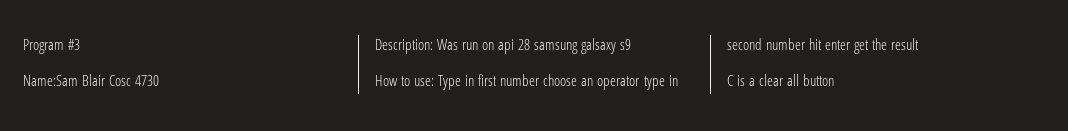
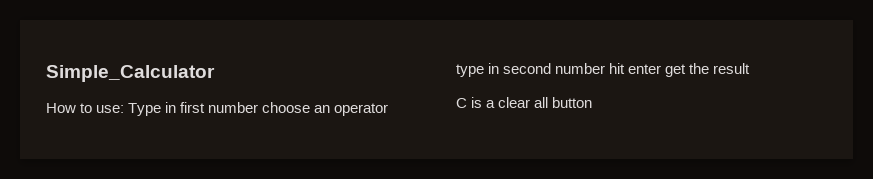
[23,39,81,54] [23,74,160,86] [375,38,632,54] Program #3 // Name:Sam Blair Cosc 4730 // Description: Was run on api 28 samsung galsaxy s9 -> [46,65,215,82] Simple_Calculator

